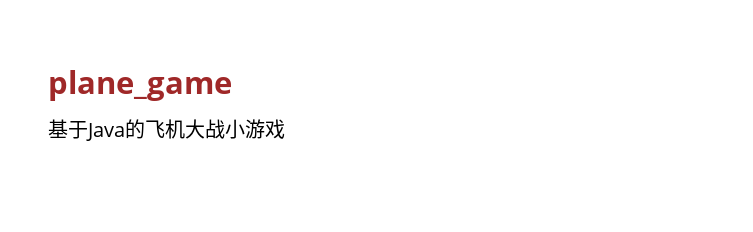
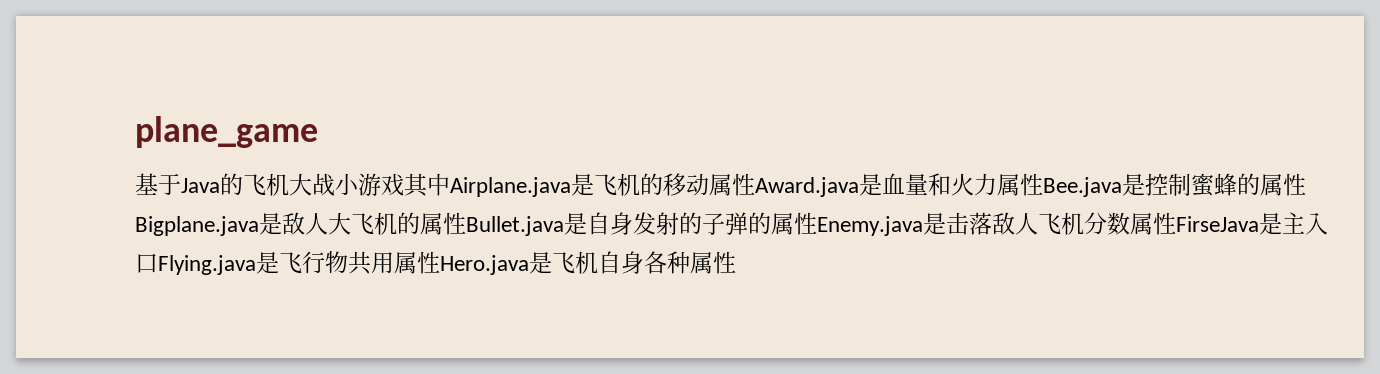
(285, 129) none -> [404,173,1306,197] [135,212,1328,236] [135,251,736,275] 其中Airplane.java是飞机的移动属性Award.java是血量和火力属性Bee.java是控制蜜蜂的属性Bigplane.java是敌人大飞机的属性Bullet.java是自身发射的子弹的属性Enemy.java是击落敌人飞机分数属性FirseJava是主入口Flying.java是飞行物共用属性Hero.java是飞机自身各种属性

